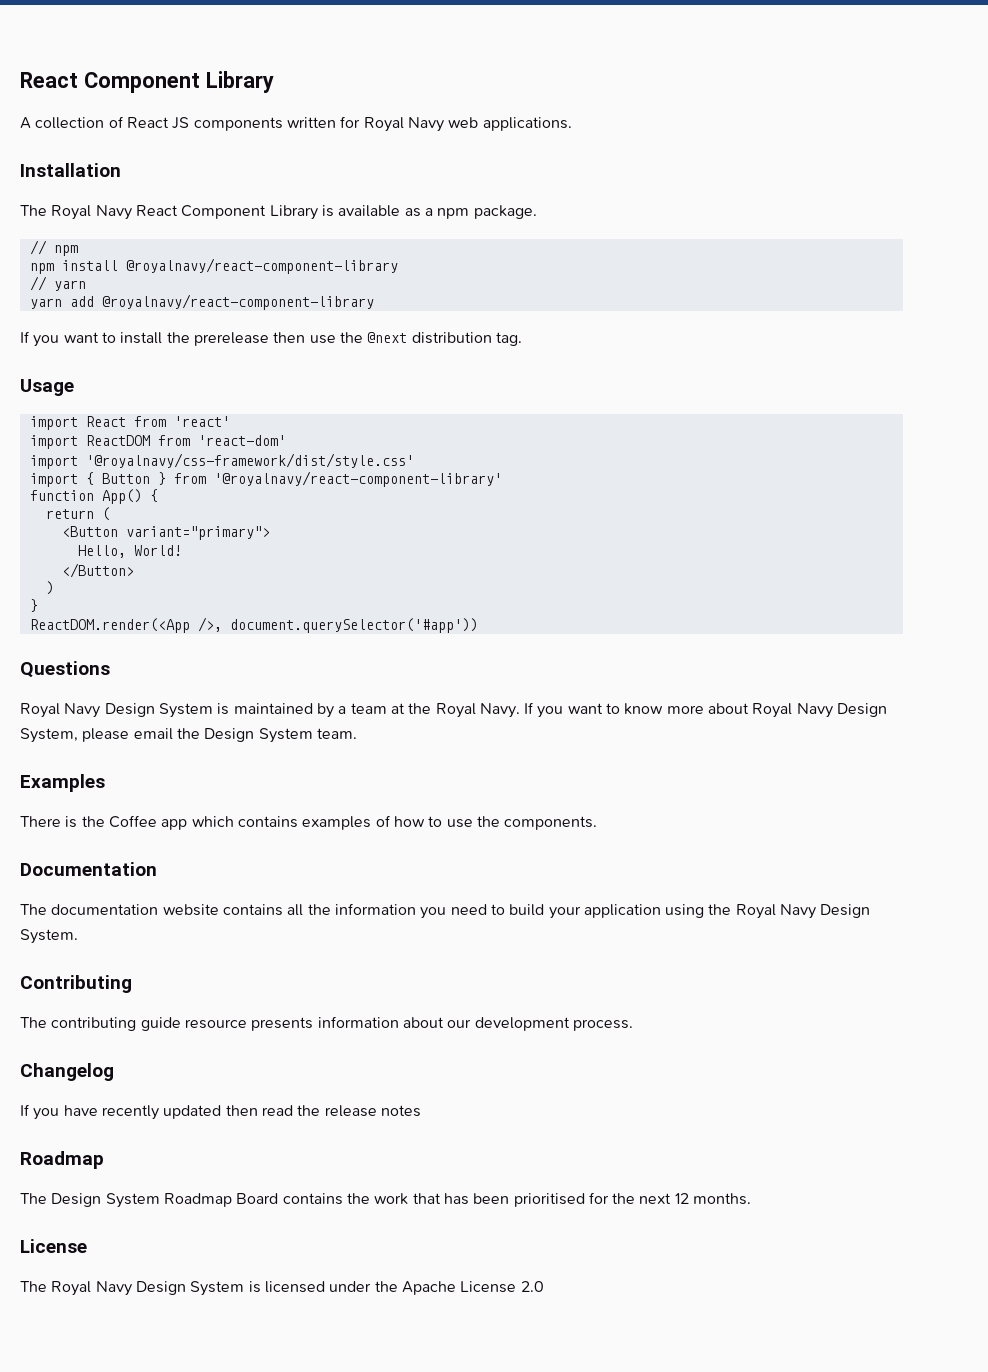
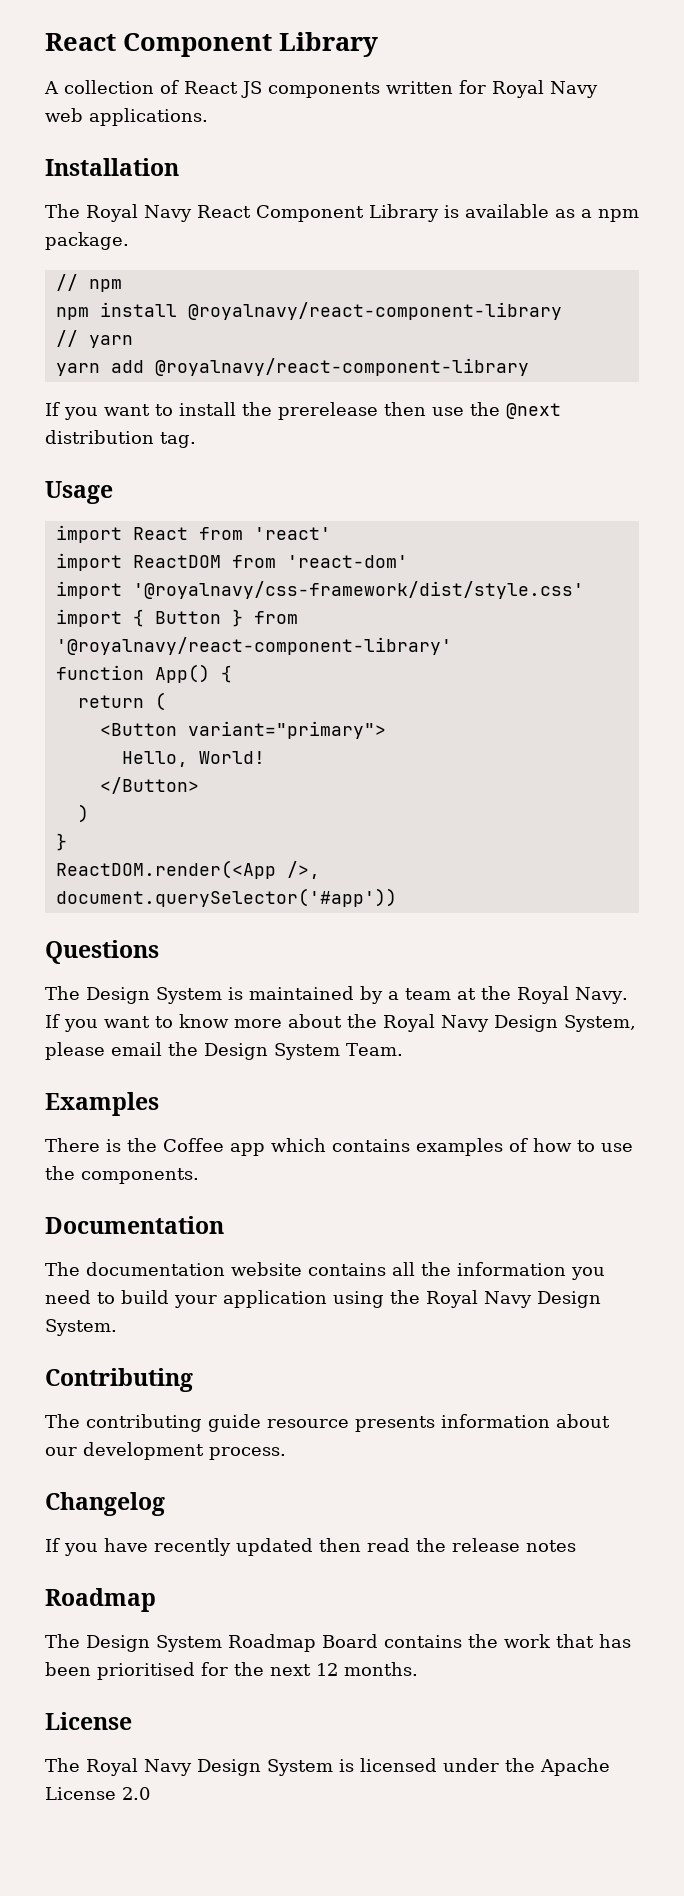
[20,703,101,718] Royal Navy -> [45,986,80,1000] The
(750, 708) none -> [347,1014,377,1028] the
[316,728,357,739] team. -> [346,1043,403,1056] Team.

